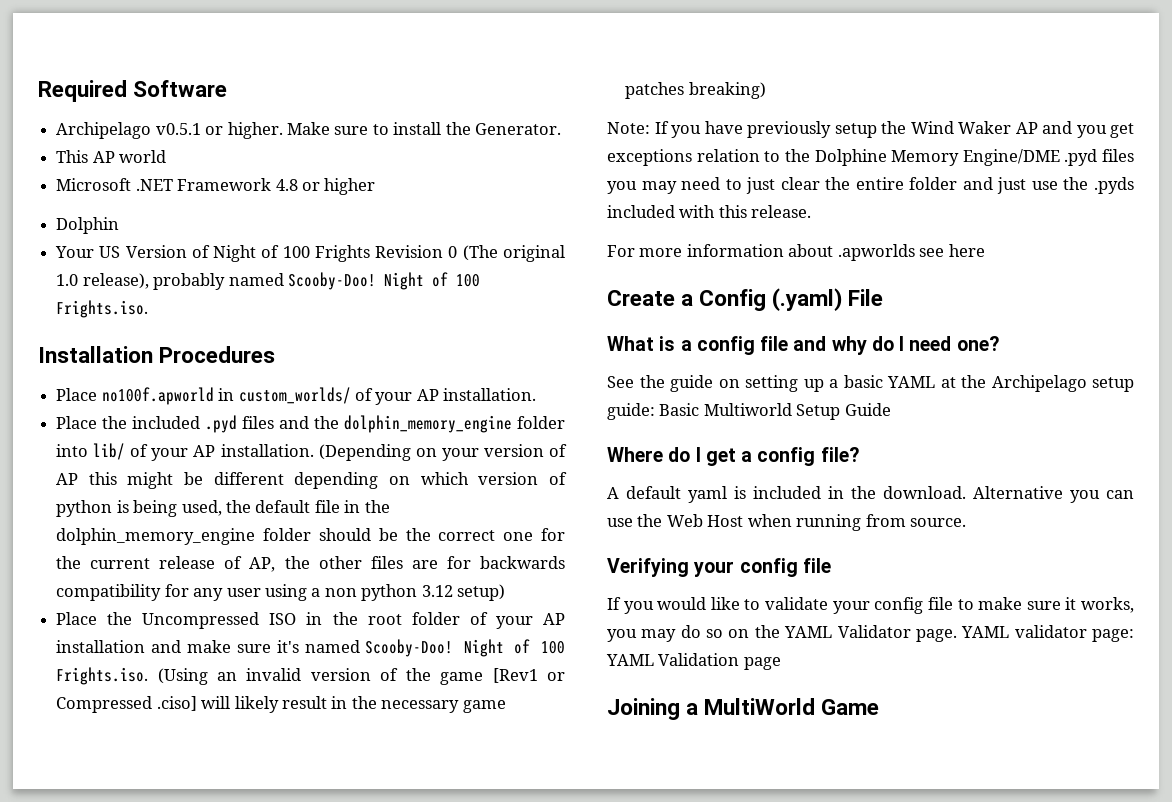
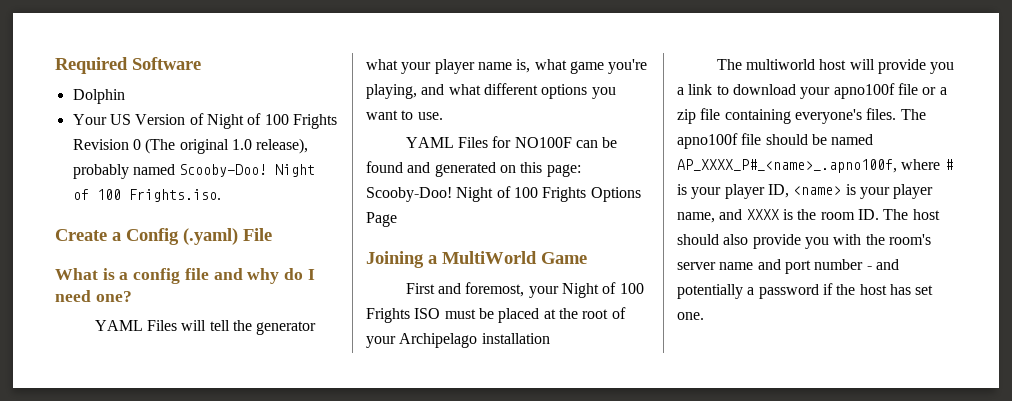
[56,122,562,139] [56,150,167,163] [56,178,376,195] // Archipelago v0.5.1 or higher. Make sure to install the Generator. // This AP world // Microsoft .NET Framework 4.8 or higher -> (201, 63) none
[38,346,276,363] [56,387,537,405] [56,415,565,433] [56,443,567,461] [56,472,567,489] [56,500,390,517] [56,528,565,545] [56,556,566,572] [56,584,506,601] [56,612,566,629] [56,639,565,657] [56,667,566,685] [56,696,506,713] [625,82,766,99] [607,121,1134,138] [607,149,1134,166] [607,177,1134,194] [607,205,812,218] [607,244,985,261] // Installation Procedures // Place no100f.apworld in custom_worlds/ of your AP installation. // Place the included .pyd files and the dolphin_memory_engine folder into lib/ of your AP installation. (Depending on your version of AP this might be different depending on which version of python is being used, the default file in the dolphin_memory_engine folder should be the correct one for the current release of AP, the other files are for backwards compatibility for any user using a non python 3.12 setup) // Place the Uncompressed ISO in the root folder of your AP installation and make sure it's named Scooby-Doo! Night of 100 Frights.iso. (Using an invalid version of the game [Rev1 or Compressed .ciso] will likely result in the necessary game patches breaking) // Note: If you have previously setup the Wind Waker AP and you get exceptions relation to the Dolphine Memory Engine/DME .pyd files you may need to just clear the entire folder and just use the .pyds included with this release. // For more information about .apworlds see here -> (221, 195) none
[607,375,1134,392] [607,403,891,420] [607,447,859,466] [607,486,1134,503] [607,514,967,531] [607,558,831,577] [607,597,1135,614] [607,625,1134,642] [606,653,781,670] [607,698,880,720] See the guide on setting up a basic YAML at the Archipelago setup guide: Basic Multiworld Setup Guide // Where do I get a config file? // A default yaml is included in the download. Alternative you can use the Web Host when running from source. // Verifying your config file // If you would like to validate your config file to make sure it works, you may do so on the YAML Validator page. YAML validator page: YAML Validation page // Joining a MultiWorld Game -> [94,320,317,335] [366,59,648,74] [366,83,616,99] [366,110,443,120] [405,136,618,148] [366,161,581,177] [366,186,641,202] [366,212,397,227] [366,251,587,268] [405,282,644,298] [366,307,626,323] [366,333,550,348] [716,59,955,74] [677,83,947,99] [677,108,926,124] [677,133,874,149] [677,159,953,173] [677,184,934,199] [677,209,940,223] [677,234,931,249] [677,259,899,274] [677,283,934,299] [677,312,704,320] YAML Files will tell the generator what your player name is, what game you're playing, and what different options you want to use. // YAML Files for NO100F can be found and generated on this page: Scooby-Doo! Night of 100 Frights Options Page // Joining a MultiWorld Game // First and foremost, your Night of 100 Frights ISO must be placed at the root of your Archipelago installation // The multiworld host will provide you a link to download your apno100f file or a zip file containing everyone's files. The apno100f file should be named AP_XXXX_P#_<name>_.apno100f, where # is your player ID, <name> is your player name, and XXXX is the room ID. The host should also provide you with the room's server name and port number - and potentially a password if the host has set one.

